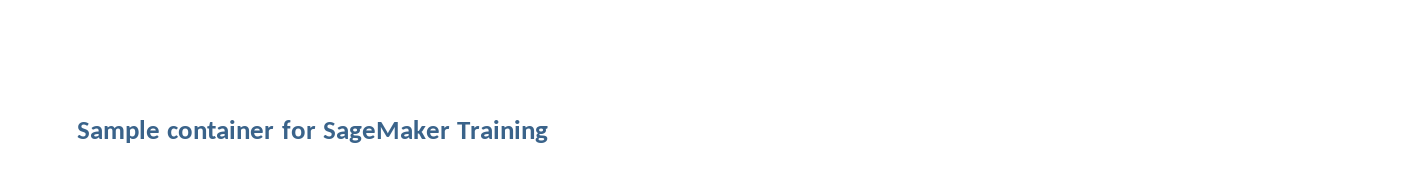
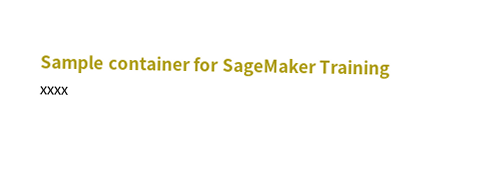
(549, 131) none -> [39,86,69,95] // xxxx

